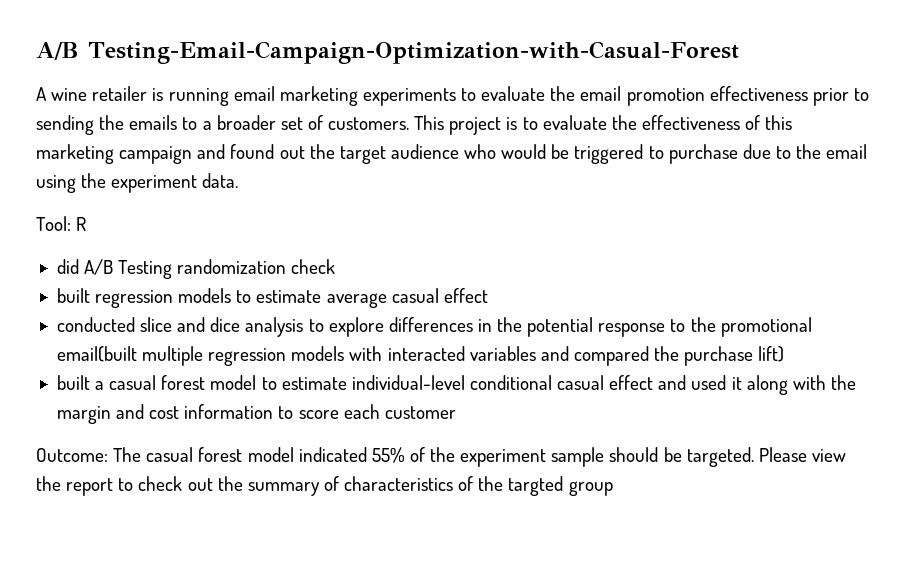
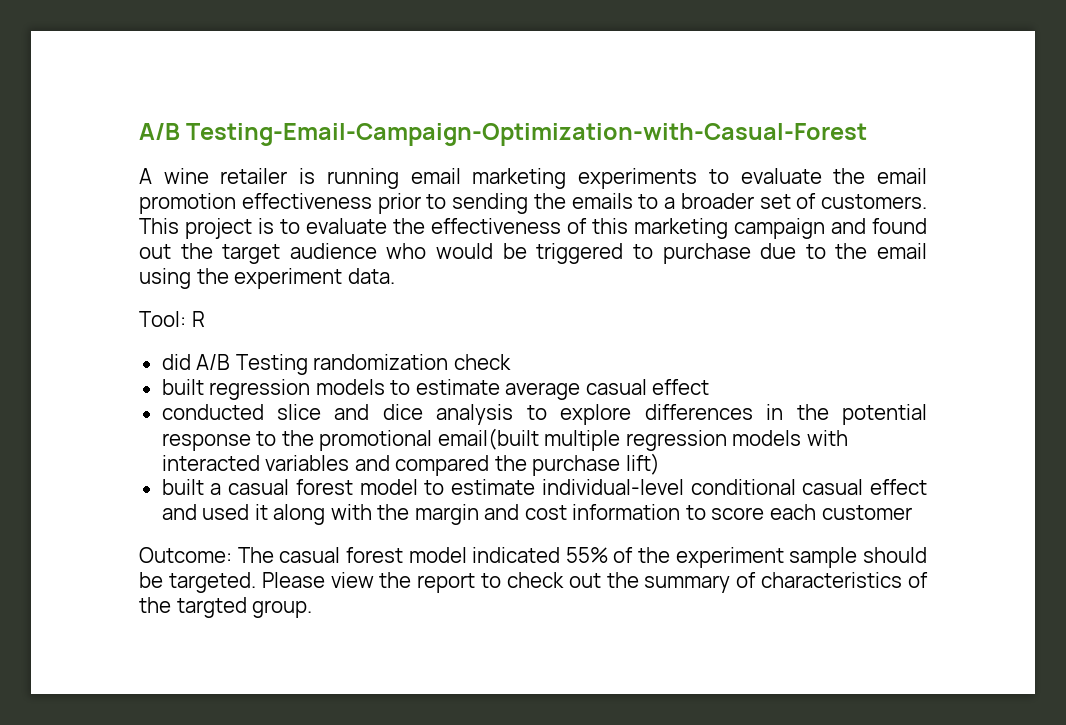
[568,481,613,496] group -> [252,600,313,618] group.

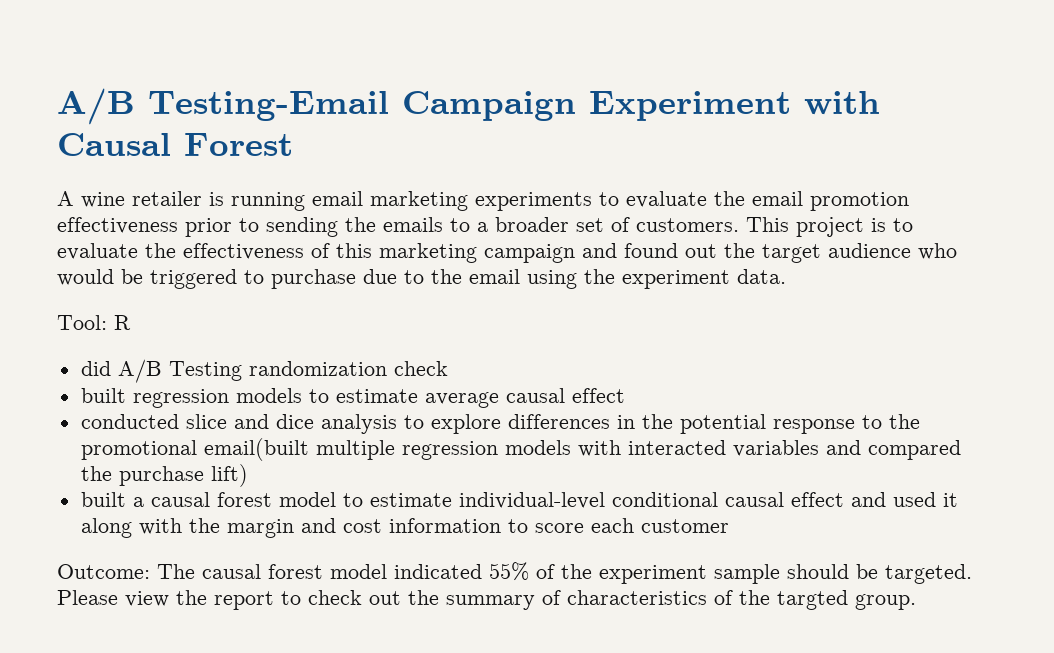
[139,123,868,146] A/B Testing-Email-Campaign-Optimization-with-Casual-Forest -> [57,88,880,125] [57,133,293,156] A/B Testing-Email Campaign Experiment with Causal Forest
[585,379,647,395] casual -> [505,388,565,403] causal
[228,479,290,495] casual -> [150,492,210,507] causal
[802,479,864,495] casual -> [724,492,784,507] causal
[279,547,341,563] casual -> [202,564,261,579] causal

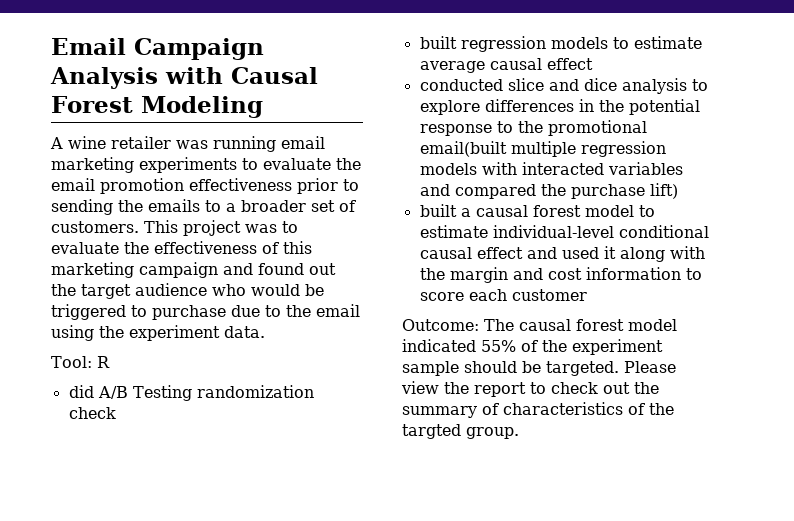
[57,88,791,125] A/B Testing-Email Campaign Experiment -> [51,38,264,60] [50,67,158,89] Email Campaign Analysis
(293, 144) none -> [140,96,263,118] Modeling
[209,192,224,206] is -> [176,140,208,149] was
[871,218,886,232] is -> [245,224,277,233] was

